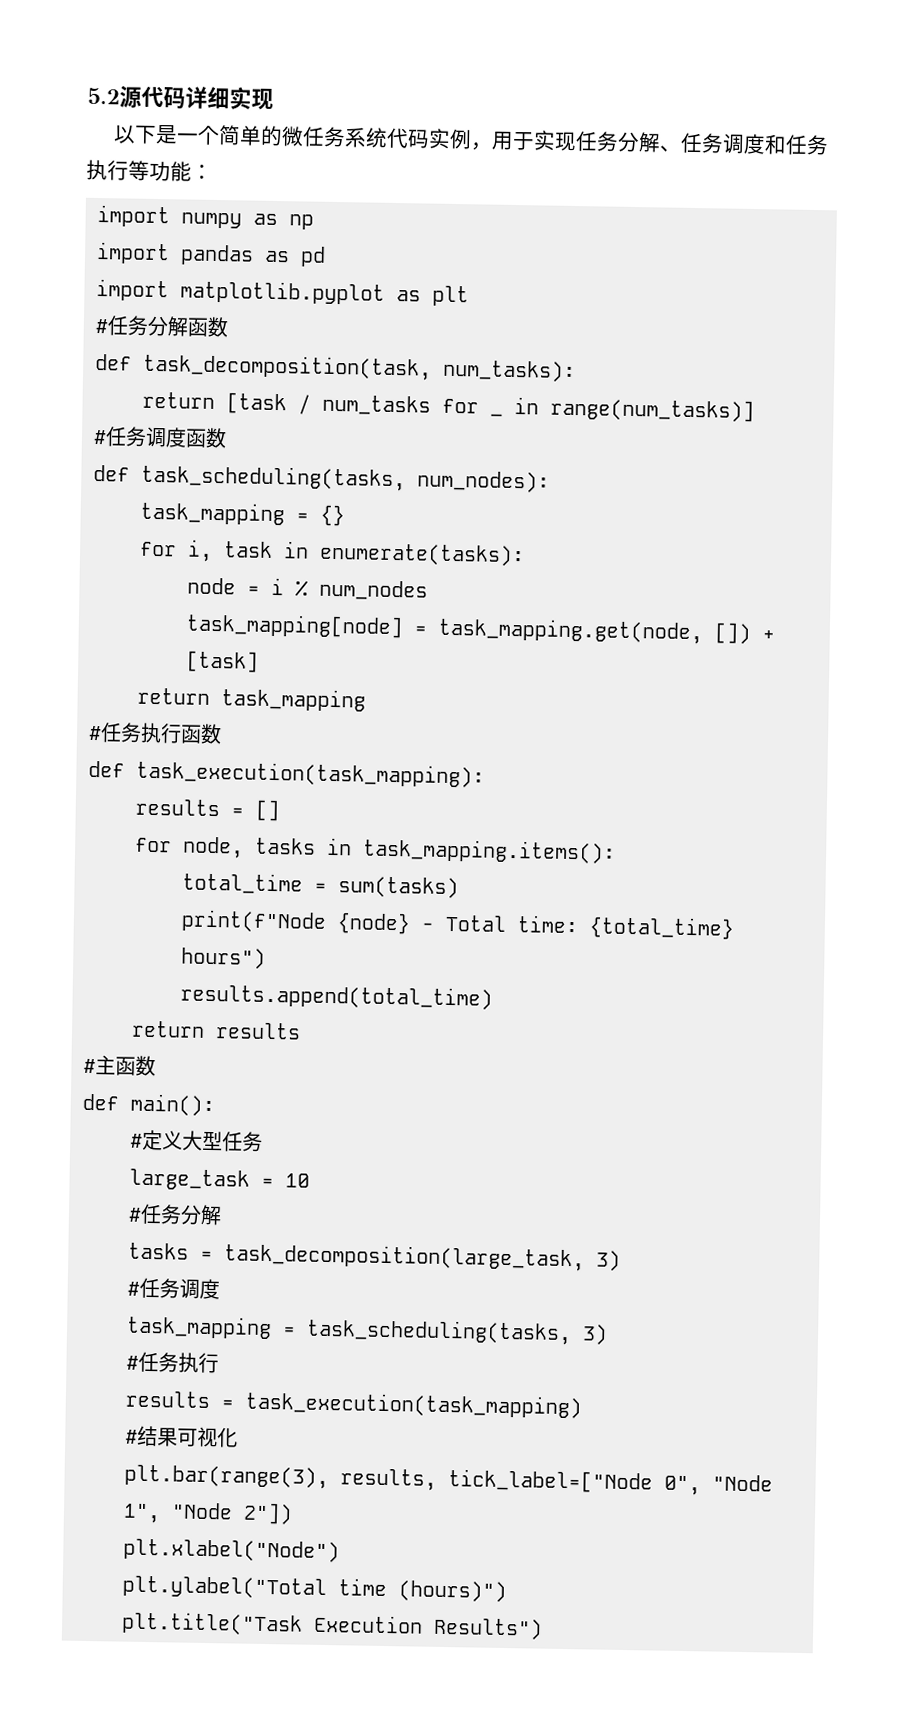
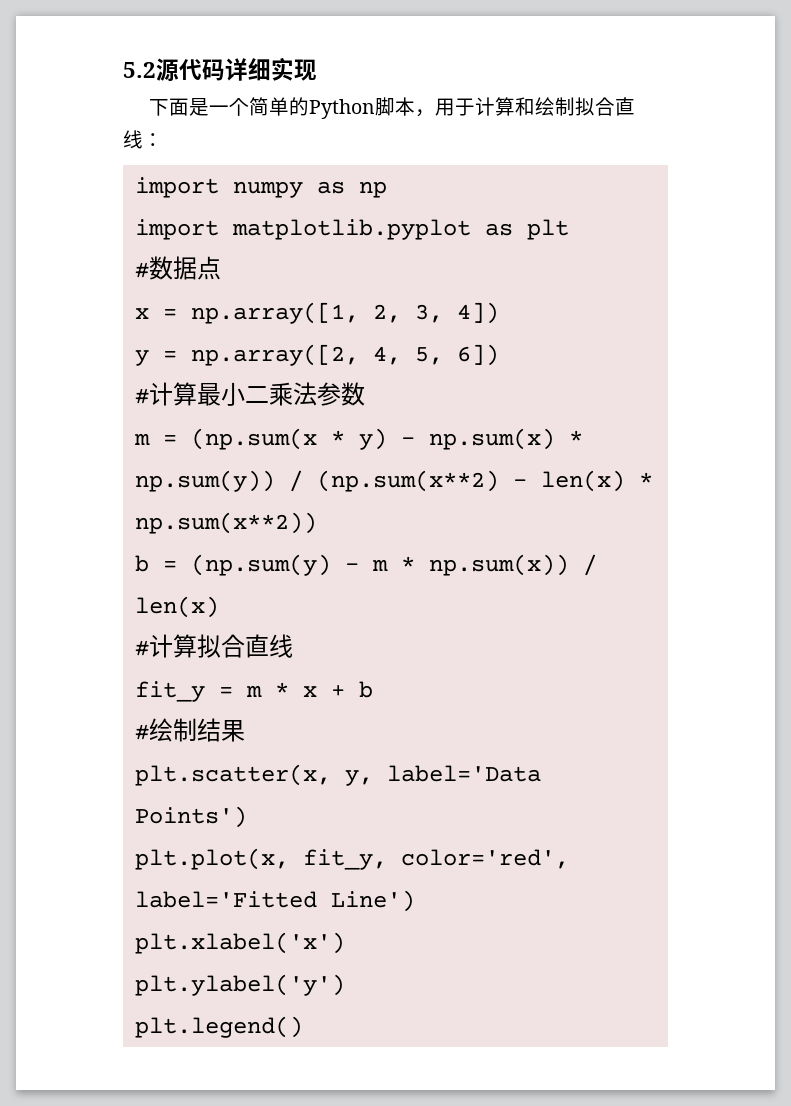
[113,125,158,144] 以下 -> [148,98,189,116] 下面
[281,126,830,156] [86,159,192,182] 微任务系统代码实例，用于实现任务分解、任务调度和任务执行等功能 -> [308,97,635,119] [123,130,143,149] Python脚本，用于计算和绘制拟合直线
[96,241,327,267] // import pandas as pd -> (387, 189) none
[107,315,230,338] [95,353,577,383] [142,391,756,423] [93,426,228,449] [93,464,551,493] [140,501,346,527] [140,539,526,567] [187,577,429,601] [186,613,776,645] [186,650,260,673] [137,687,367,712] [88,722,223,745] [88,760,486,788] [135,798,281,822] [135,836,617,864] [182,872,460,899] [181,909,736,940] [181,947,267,969] [180,983,494,1010] [131,1020,302,1040] [83,1055,157,1077] [82,1093,216,1117] [130,1129,264,1152] [129,1168,311,1191] [128,1203,223,1226] [128,1242,622,1272] [127,1277,221,1300] [126,1315,609,1346] [126,1351,220,1374] [125,1390,583,1419] [125,1425,239,1448] [124,1464,774,1496] [123,1502,294,1525] [123,1538,341,1563] [122,1575,508,1603] [121,1611,544,1640] 任务分解函数 // def task_decomposition(task, num_tasks): // return [task / num_tasks for _ in range(num_tasks)] // #任务调度函数 // def task_scheduling(tasks, num_nodes): // task_mapping = {} // for i, task in enumerate(tasks): // node = i % num_nodes // task_mapping[node] = task_mapping.get(node, []) + [task] // return task_mapping // #任务执行函数 // def task_execution(task_mapping): // results = [] // for node, tasks in task_mapping.items(): // total_time = sum(tasks) // print(f"Node {node} - Total time: {total_time} hours") // results.append(total_time) // return results // #主函数 // def main(): // #定义大型任务 // large_task = 10 // #任务分解 // tasks = task_decomposition(large_task, 3) // #任务调度 // task_mapping = task_scheduling(tasks, 3) // #任务执行 // results = task_execution(task_mapping) // #结果可视化 // plt.bar(range(3), results, tick_label=["Node 0", "Node 1", "Node 2"]) // plt.xlabel("Node") // plt.ylabel("Total time (hours)") // plt.title("Task Execution Results") -> [148,256,221,280] [134,302,499,324] [134,344,499,366] [134,382,365,406] [133,428,583,450] [134,470,653,492] [134,512,317,534] [134,554,597,576] [134,596,219,618] [134,634,293,658] [134,681,373,702] [134,718,245,742] [134,764,541,786] [134,806,247,828] [134,848,569,870] [134,890,415,912] [134,932,345,954] [134,974,345,996] [134,1016,303,1038] 数据点 // x = np.array([1, 2, 3, 4]) // y = np.array([2, 4, 5, 6]) // #计算最小二乘法参数 // m = (np.sum(x * y) - np.sum(x) * np.sum(y)) / (np.sum(x**2) - len(x) * np.sum(x**2)) // b = (np.sum(y) - m * np.sum(x)) / len(x) // #计算拟合直线 // fit_y = m * x + b // #绘制结果 // plt.scatter(x, y, label='Data Points') // plt.plot(x, fit_y, color='red', label='Fitted Line') // plt.xlabel('x') // plt.ylabel('y') // plt.legend()

